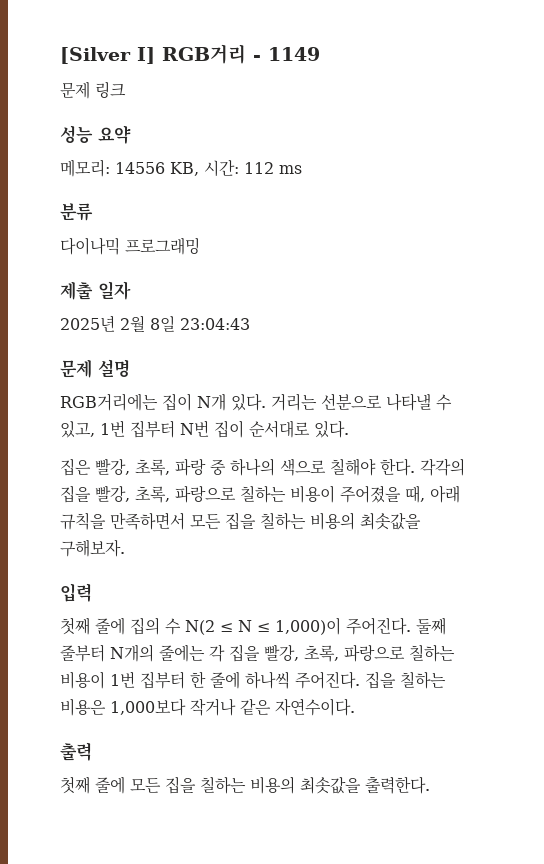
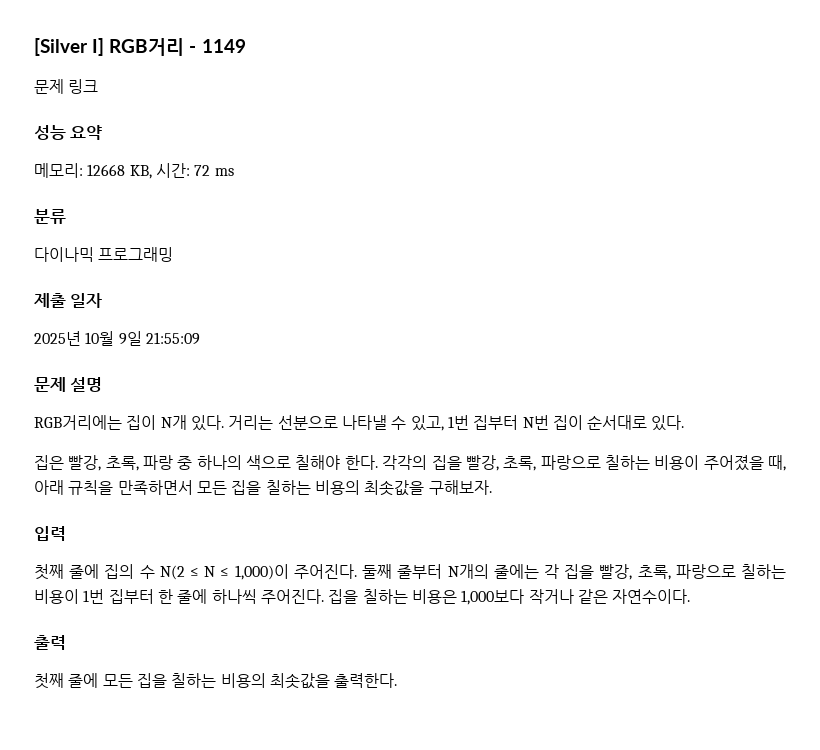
[115,162,165,174] 14556 -> [87,164,126,176] 12668
[244,162,274,174] 112 -> [194,165,211,176] 72
[120,315,250,332] 2월 8일 23:04:43 -> [85,331,200,346] 10월 9일 21:55:09

